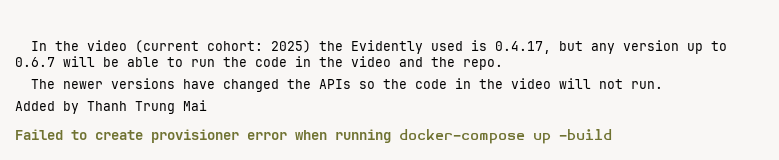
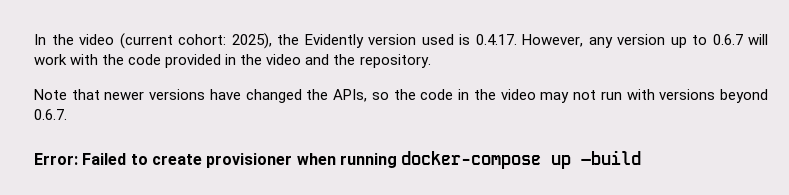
[271,40,312,53] 2025) -> [231,33,272,49] 2025),
(424, 47) none -> [368,34,416,45] version
[495,41,584,54] 0.4.17, but -> [475,34,583,47] 0.4.17. However,
[103,57,287,67] be able to run the code -> [34,54,222,68] work with the code provided
[463,59,503,70] [31,79,56,89] repo. // The -> [359,54,431,68] [34,89,100,100] repository. // Note that
[319,79,352,89] APIs -> [333,89,368,102] APIs,
[559,78,664,89] [15,100,207,114] will not run. // Added by Thanh Trung Mai // -> [540,89,768,103] [34,109,67,120] [34,153,78,165] may not run with versions beyond 0.6.7. // Error:
[247,132,287,140] error -> (293, 160) none

